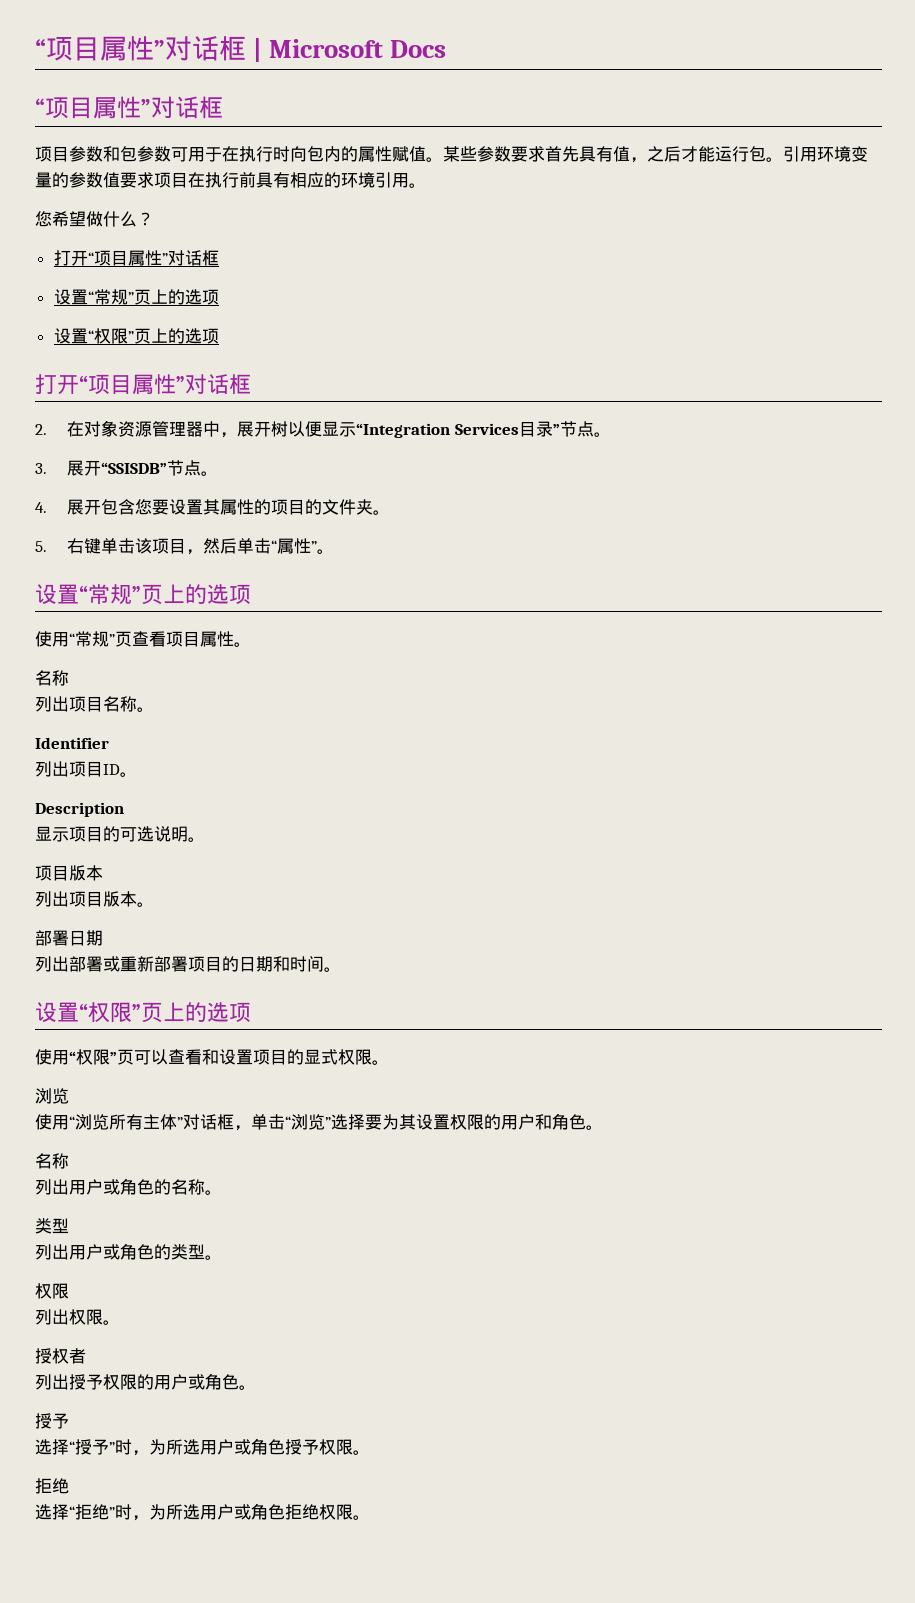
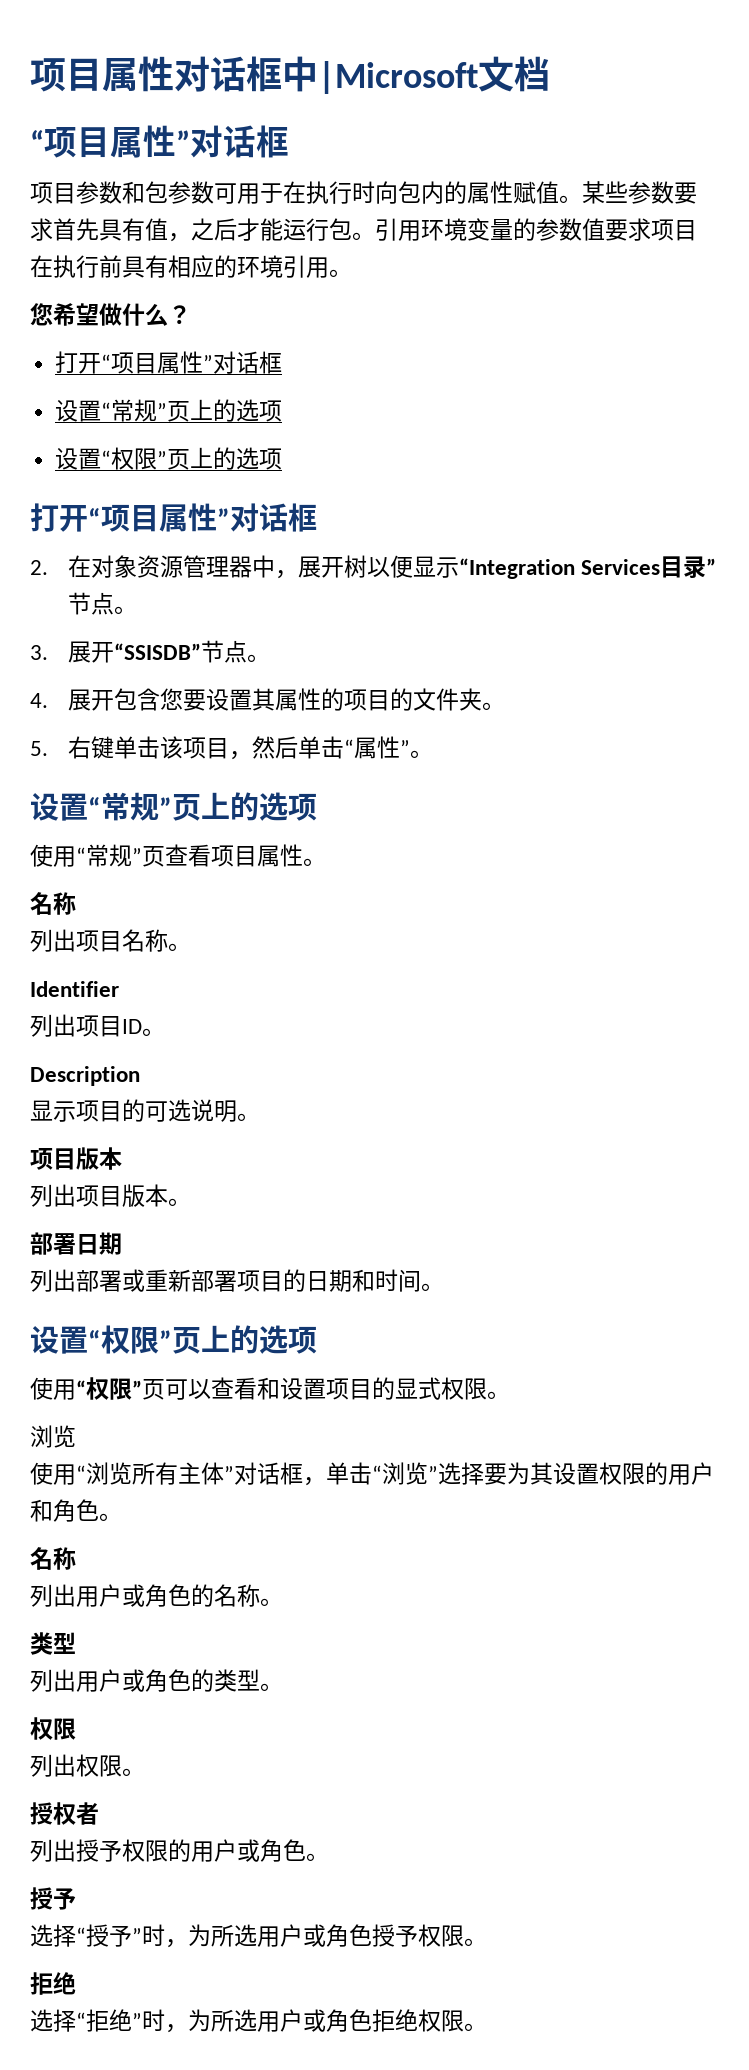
[35,36,447,62] “项目属性”对话框 | Microsoft Docs -> [30,56,550,94] 项目属性对话框中|Microsoft文档

